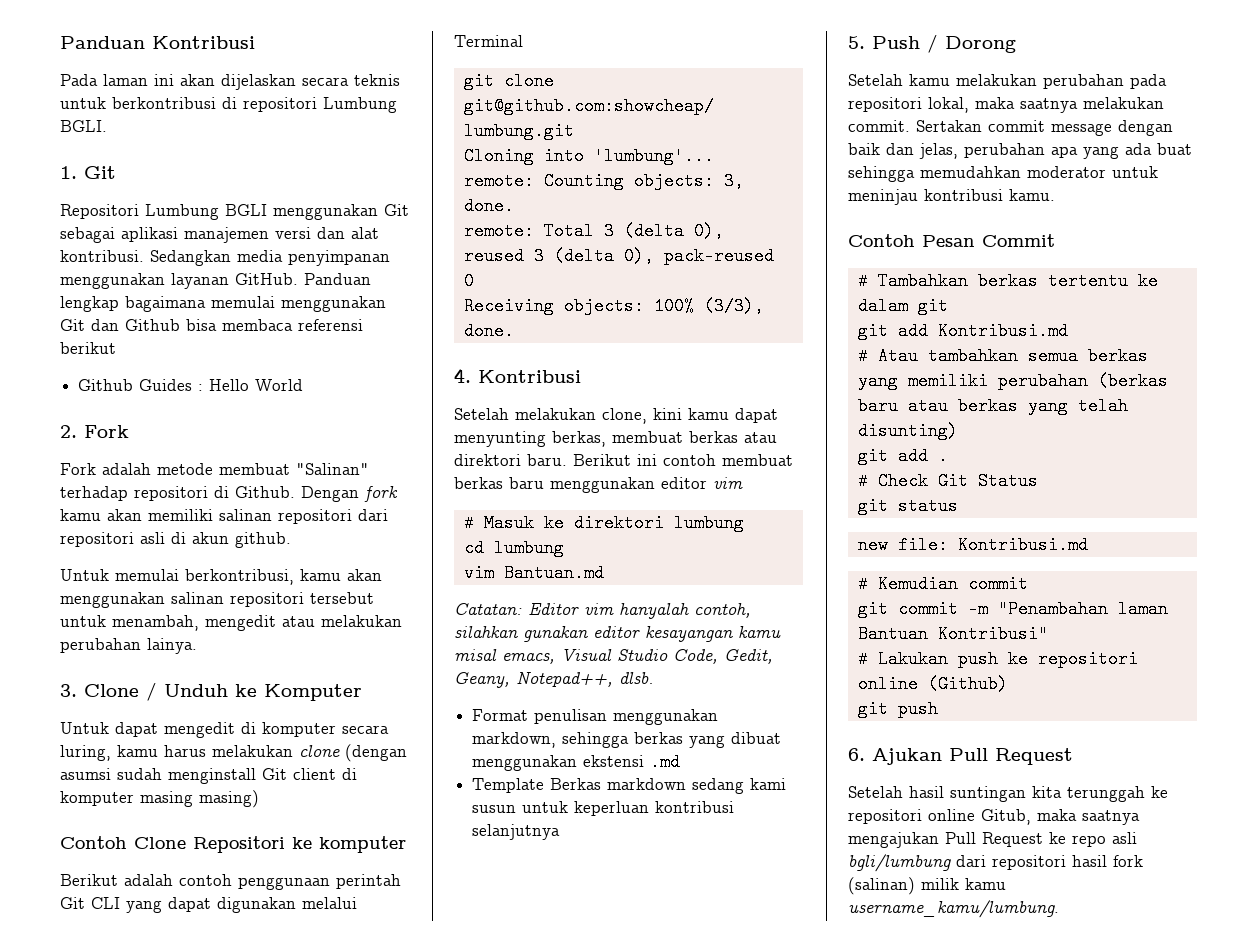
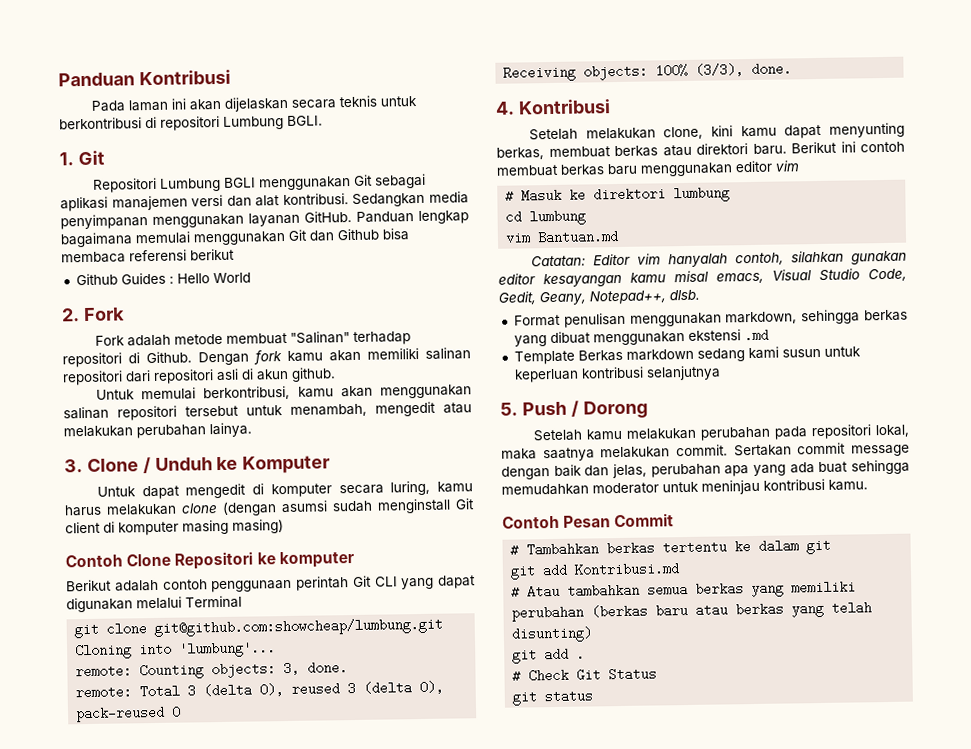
[857,536,1088,554] [857,575,1028,593] [857,600,1168,618] [857,625,1048,643] [857,650,1138,668] [857,675,1008,693] [857,700,938,718] [848,748,1073,765] [848,786,1168,802] [848,809,1140,825] [848,832,1137,848] [848,854,1143,872] [848,877,1006,895] [848,900,1059,918] // new file: Kontribusi.md // # Kemudian commit // git commit -m "Penambahan laman Bantuan Kontribusi" // # Lakukan push ke repositori online (Github) // git push // 6. Ajukan Pull Request // Setelah hasil suntingan kita terunggah ke repositori online Gitub, maka saatnya mengajukan Pull Request ke repo asli bgli/lumbung dari repositori hasil fork (salinan) milik kamu username_kamu/lumbung. -> (594, 696) none

